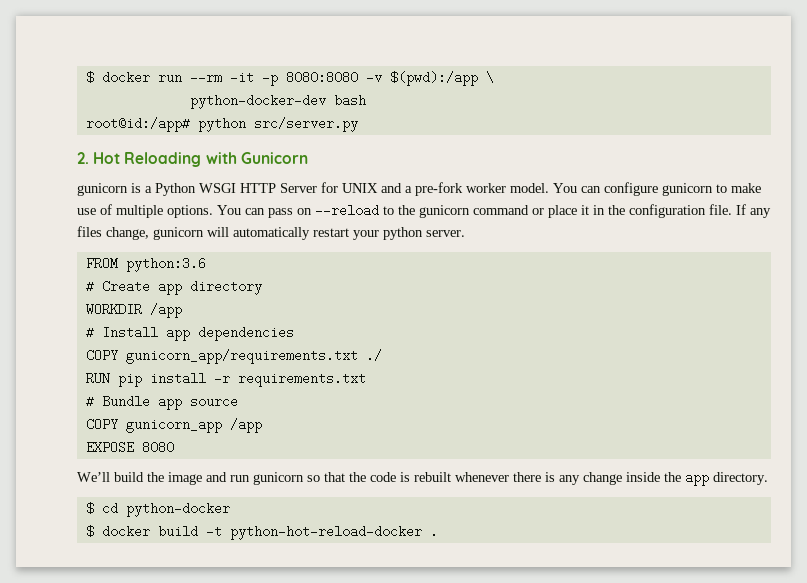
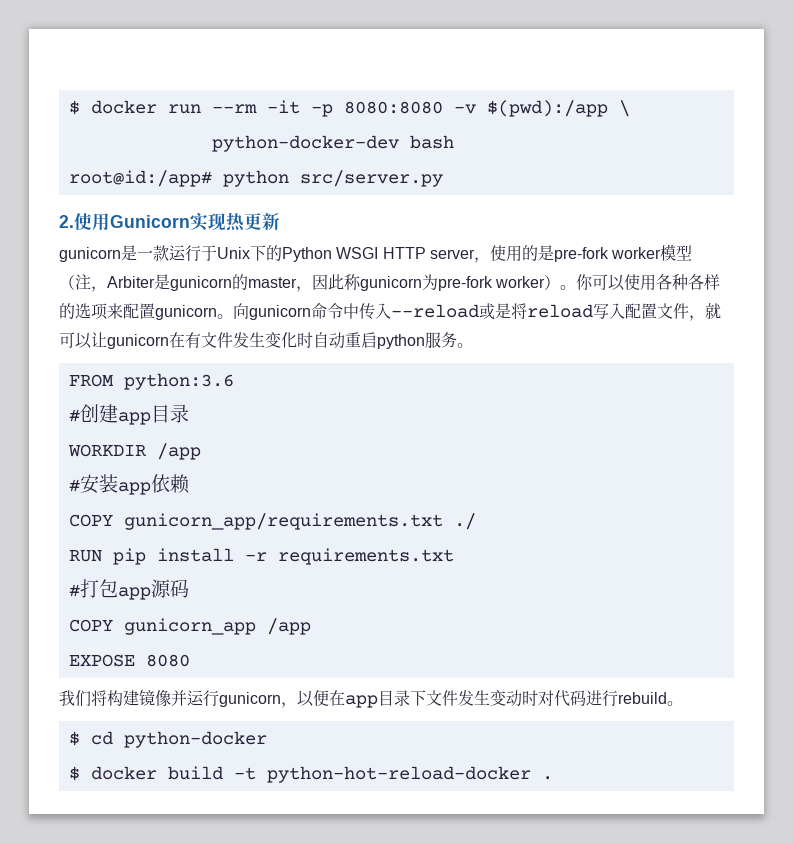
[93,152,237,167] Hot Reloading with -> [74,213,110,231] 使用
[77,182,761,196] [77,204,771,218] [77,226,465,240] // gunicorn is a Python WSGI HTTP Server for UNIX and a pre-fork worker model. You can configure gunicorn to make use of multiple options. You can pass on --reload to the gunicorn command or place it in the configuration file. If any files change, gunicorn will automatically restart your python server. -> [190,212,280,232] [59,244,693,263] [59,274,721,292] [59,303,721,321] [59,332,473,349] 实现热更新 // gunicorn是一款运行于Unix下的Python WSGI HTTP server，使用的是pre-fork worker模型（注，Arbiter是gunicorn的master，因此称gunicorn为pre-fork worker）。你可以使用各种各样的选项来配置gunicorn。向gunicorn命令中传入--reload或是将reload写入配置文件，就可以让gunicorn在有文件发生变化时自动重启python服务。
[101,280,262,295] Create app directory -> [79,404,189,425] 创建app目录
[101,326,294,341] Install app dependencies -> [79,474,190,495] 安装app依赖
[101,395,238,410] Bundle app source -> [79,579,189,600] 打包app源码
[77,471,768,486] We’ll build the image and run gunicorn so that the code is rebuilt whenever there is any change inside the app directory. -> [59,689,683,708] 我们将构建镜像并运行gunicorn，以便在app目录下文件发生变动时对代码进行rebuild。

